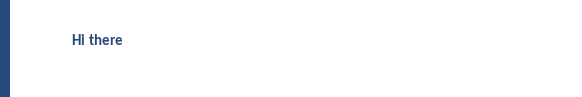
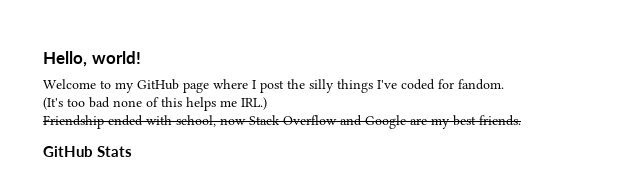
[72,34,124,45] Hi there -> [43,51,141,67] [43,79,504,93] [43,97,267,111] [43,115,521,129] [43,146,132,157] Hello, world! // Welcome to my GitHub page where I post the silly things I've coded for fandom. // (It's too bad none of this helps me IRL.) // Friendship ended with school, now Stack Overflow and Google are my best friends. // GitHub Stats

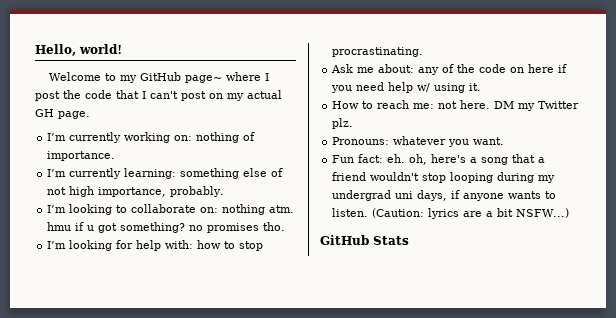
[183,82,209,93] page -> [185,75,223,83] page~
[309,79,504,93] [43,97,267,111] [43,115,521,129] silly things I've coded for fandom. // (It's too bad none of this helps me IRL.) // Friendship ended with school, now Stack Overflow and Google are my best friends. -> [85,90,282,101] [35,109,90,119] [47,132,256,143] [47,151,116,161] [47,168,284,179] [47,186,225,197] [47,204,295,215] [47,222,286,233] [47,240,264,251] [332,47,424,57] [331,64,568,75] [331,82,482,93] [332,100,580,111] [332,118,354,129] [332,136,505,147] [332,154,546,165] [332,172,556,183] [332,190,557,201] [332,208,570,219] code that I can't post on my actual GH page. // I’m currently working on: nothing of importance. // I’m currently learning: something else of not high importance, probably. // I’m looking to collaborate on: nothing atm. hmu if u got something? no promises tho. // I’m looking for help with: how to stop procrastinating. // Ask me about: any of the code on here if you need help w/ using it. // How to reach me: not here. DM my Twitter plz. // Pronouns: whatever you want. // Fun fact: eh. oh, here's a song that a friend wouldn't stop looping during my undergrad uni days, if anyone wants to listen. (Caution: lyrics are a bit NSFW...)

